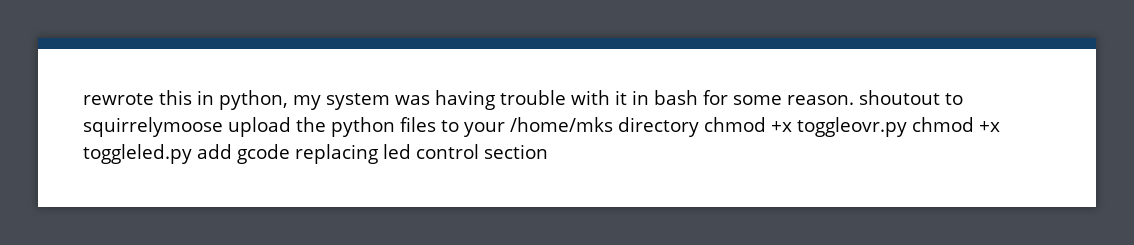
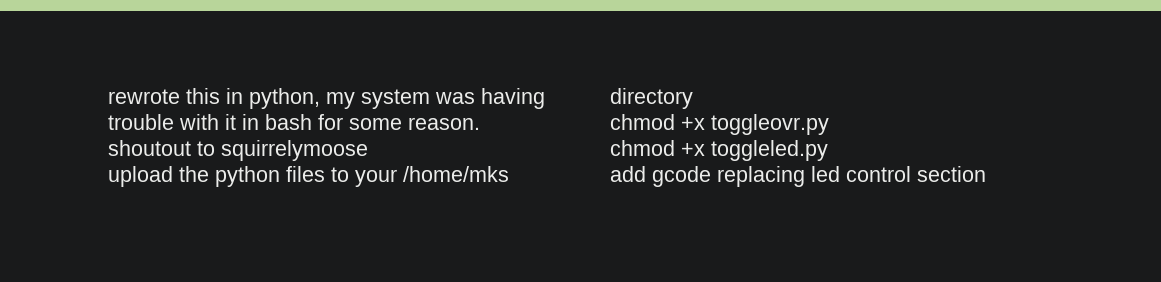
(223, 127) none -> (368, 150) //
(699, 127) none -> (693, 98) //
(907, 127) none -> (829, 124) //
(192, 154) none -> (828, 150) //

